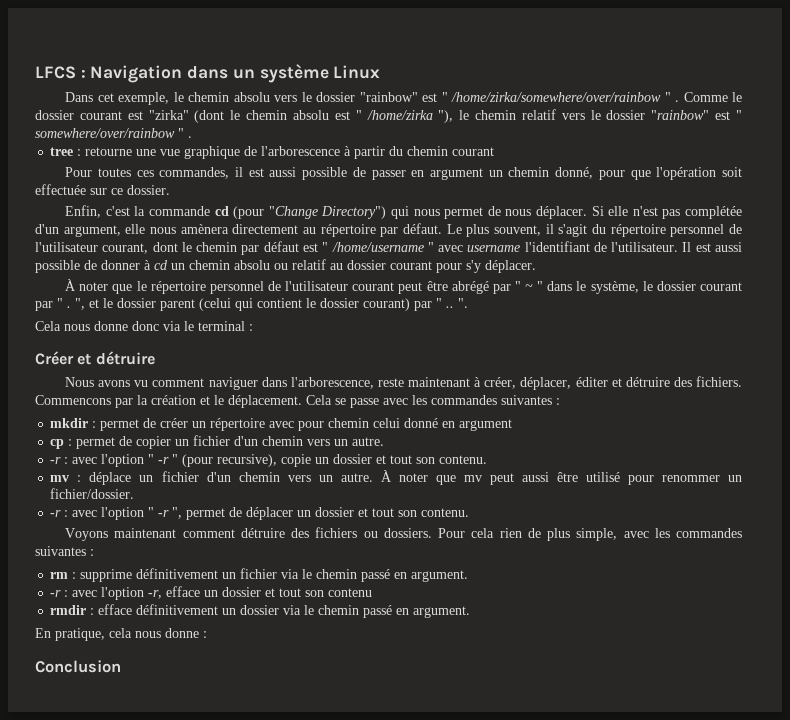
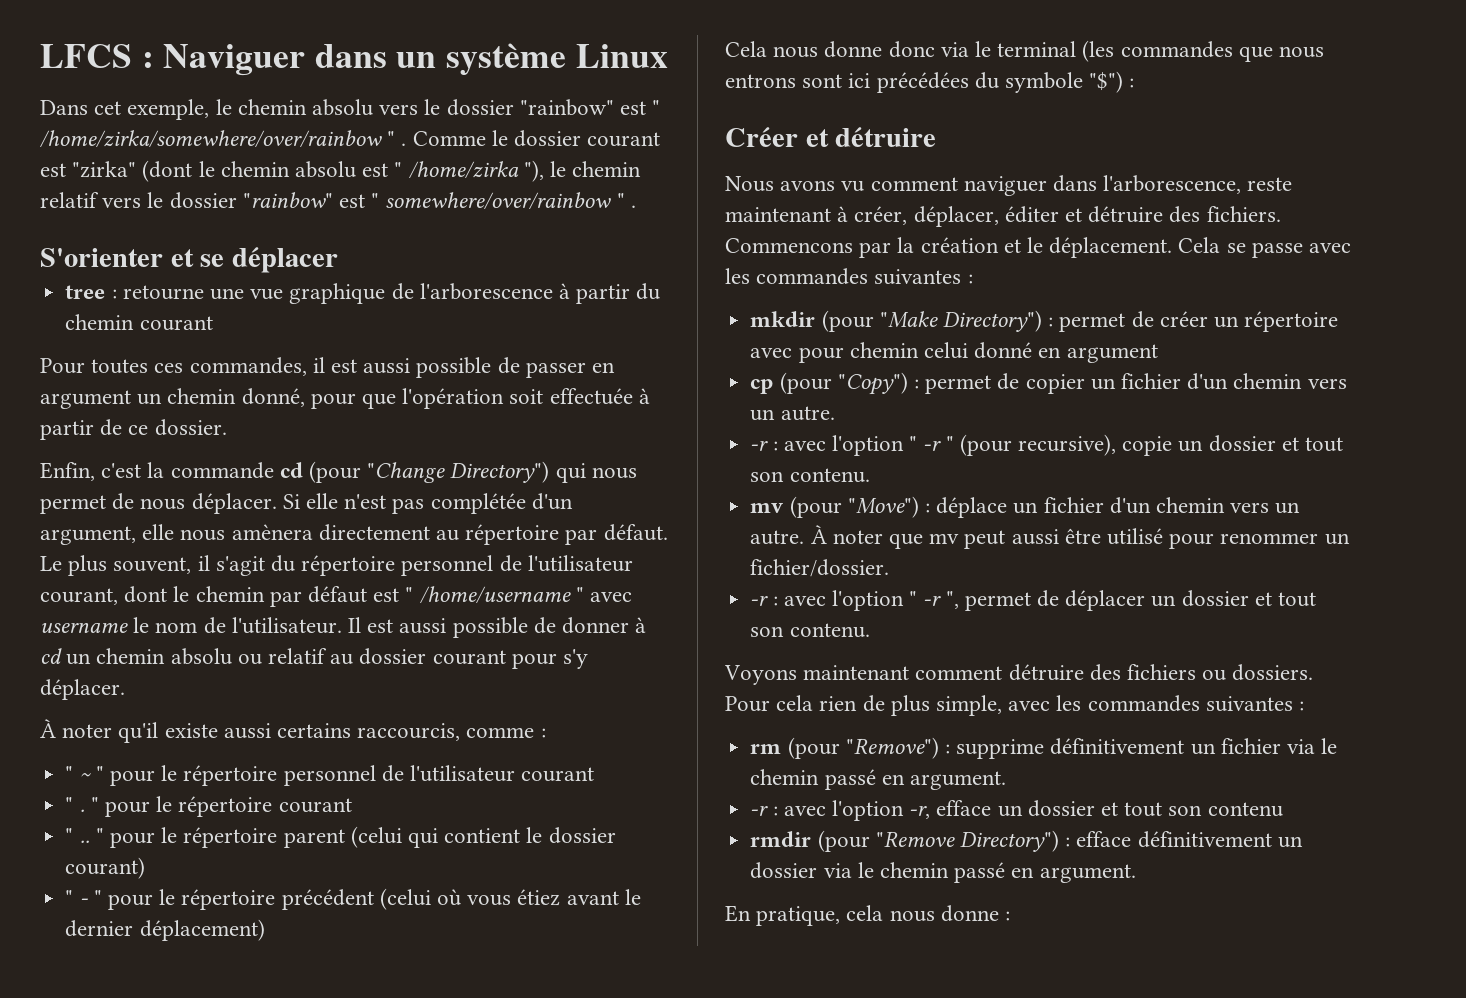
[90,65,183,83] Navigation -> [163,44,306,76] Naviguer
(192, 137) none -> [40,247,339,273] // S'orienter et se déplacer
[90,188,107,195] sur -> [638,388,650,404] [40,419,123,440] à partir de
[524,241,590,252] l'identifiant -> [133,617,198,633] le nom
[112,284,133,294] que -> [118,722,546,743] [65,766,155,786] qu'il existe aussi certains raccourcis, comme : // " ~ " pour
[398,281,742,294] [35,298,156,311] peut être abrégé par " ~ " dans le système, le dossier courant par " . ", et le dossier -> [65,796,352,817] [65,827,278,848] // " . " pour le répertoire courant // " .. " pour le répertoire
[414,298,468,311] par " .. ". -> [65,888,641,910] [65,919,265,941] // " - " pour le répertoire précédent (celui où vous étiez avant le dernier déplacement)
(245, 326) none -> [1082,40,1325,62] [725,71,1124,93] (les commandes que nous entrons sont ici précédées du symbole "$")
(89, 423) none -> [821,310,1042,332] (pour "Make Directory")
(65, 444) none -> [779,372,908,395] (pour "Copy")
(70, 478) none -> [789,496,919,518] (pour "Move")
(69, 575) none -> [787,737,939,759] (pour "Remove")
(87, 610) none -> [817,830,1059,852] (pour "Remove Directory")
[35,660,121,673] // Conclusion -> (1011, 916) none

